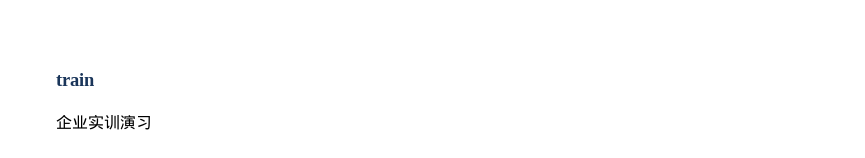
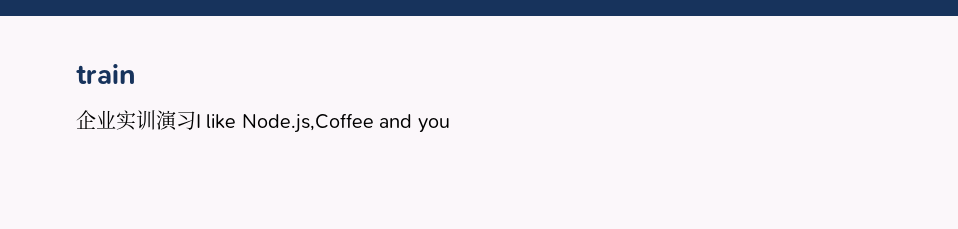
(152, 123) none -> [196,113,450,133] I like Node.js,Coffee and you

